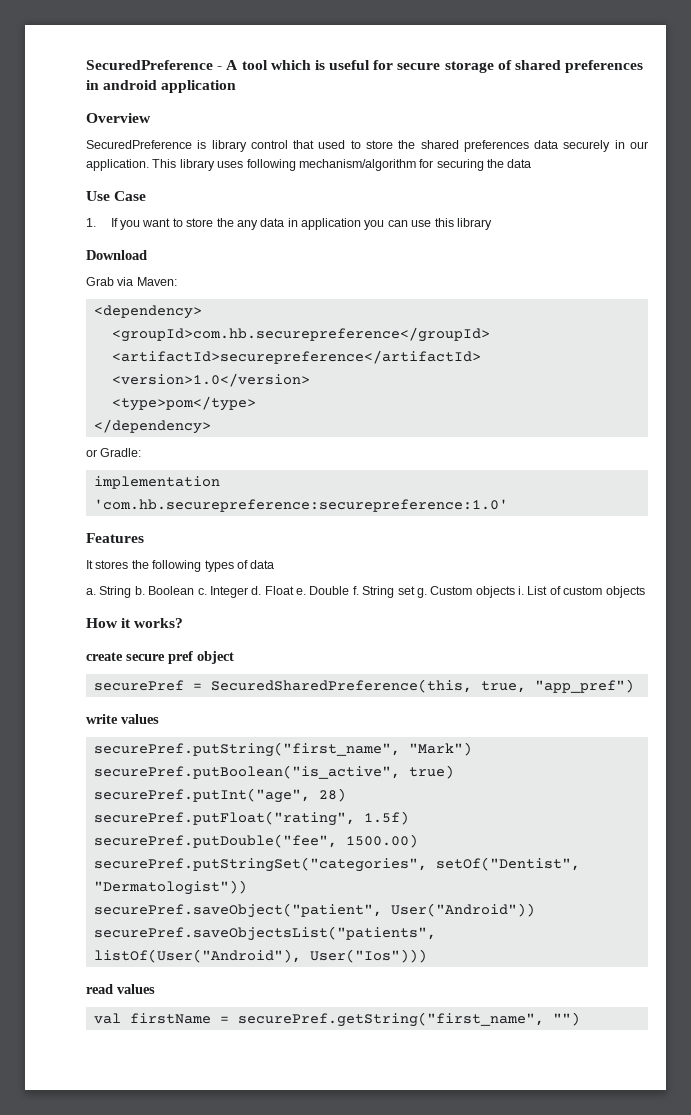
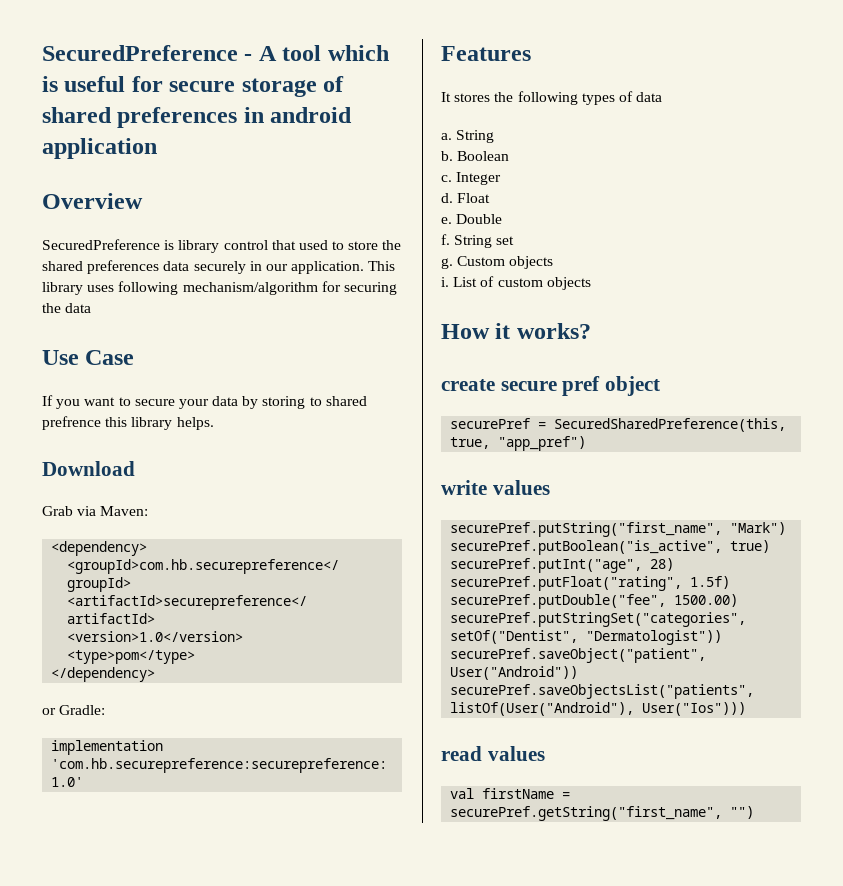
[86,218,96,227] 1. -> (135, 357) none
[186,218,432,230] store the any data in application you can use -> [134,396,367,409] [42,416,101,430] secure your data by storing to shared prefrence
(492, 224) none -> [176,417,214,430] helps.
(132, 592) none -> (495, 136) //
(195, 590) none -> (510, 156) //
(248, 592) none -> (502, 178) //
(294, 590) none -> (491, 198) //
(350, 590) none -> (503, 219) //
(415, 590) none -> (515, 240) //
(515, 592) none -> (554, 262) //

